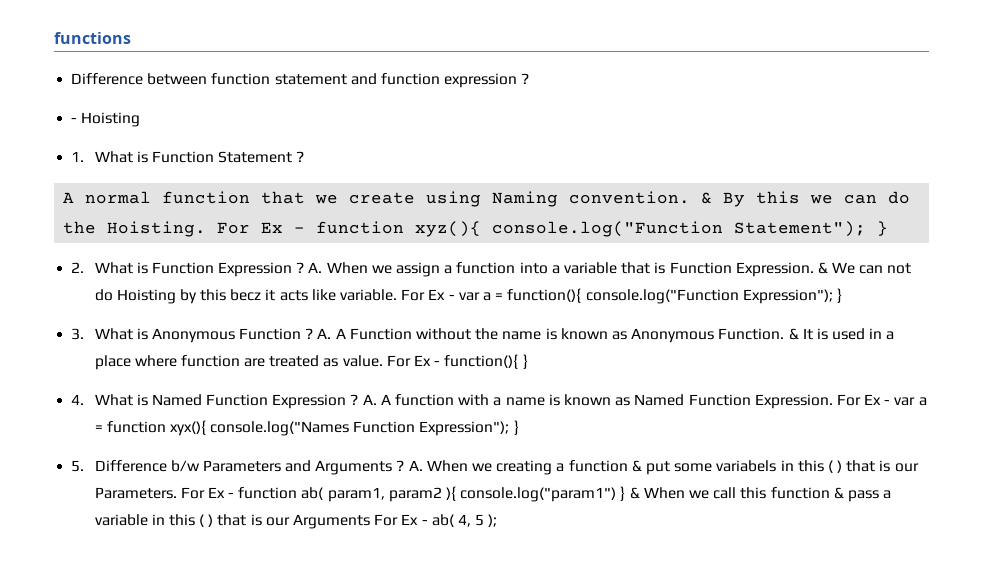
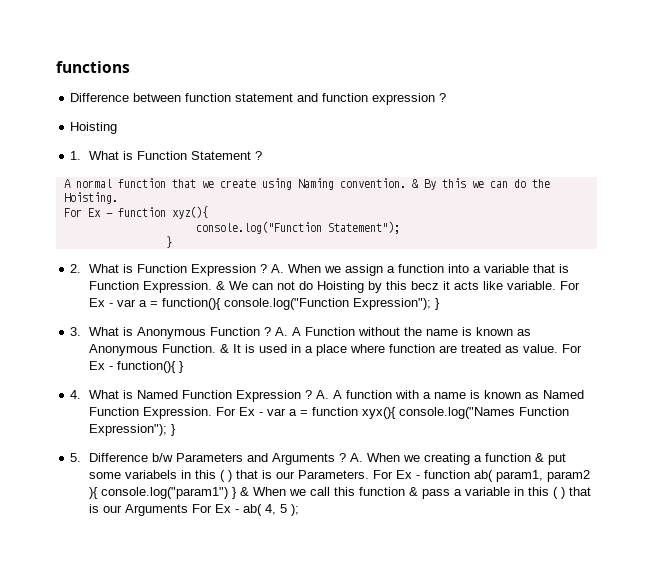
[71,118,78,123] - -> (447, 97) none
(207, 229) none -> (118, 198) //
(482, 229) none -> (208, 212) //
(867, 229) none -> (400, 227) //

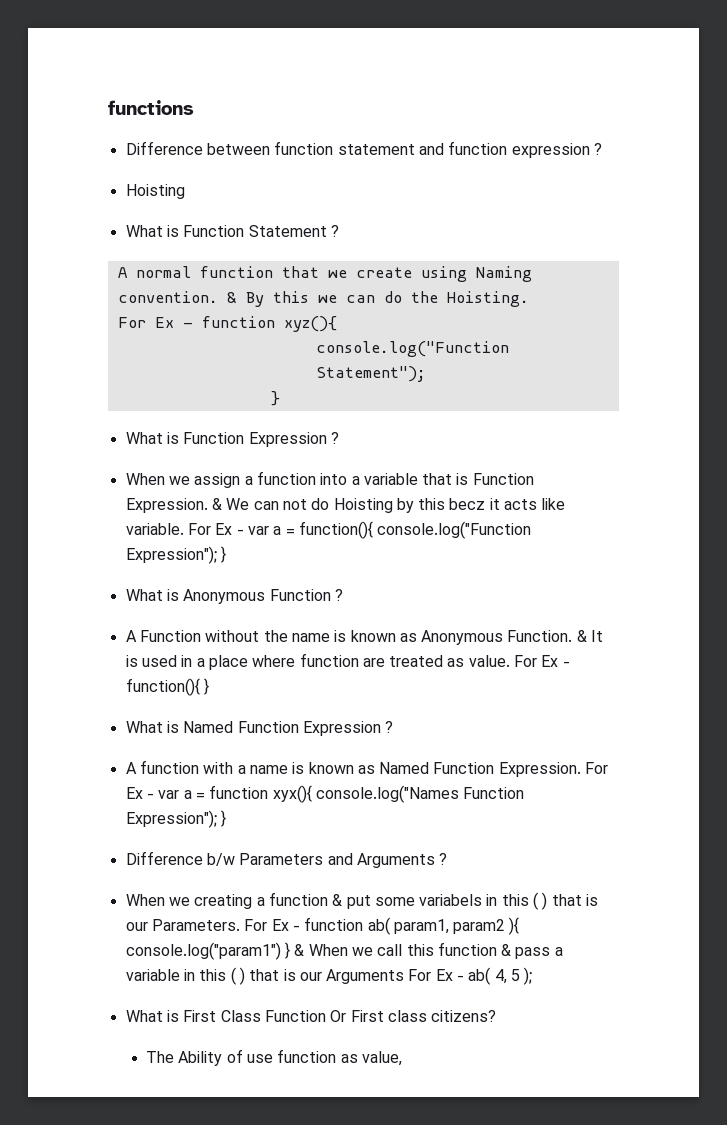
[70,151,82,160] 1. -> (185, 191) none
[70,264,82,273] 2. -> (280, 398) none
[271,264,285,273] A. -> (339, 438) //
[70,327,82,336] 3. -> (226, 554) none
[275,327,289,336] A. -> (343, 595) //
[70,390,82,399] 4. -> (209, 686) none
[316,390,330,399] A. -> (394, 727) //
[70,453,82,462] 5. -> (226, 818) none
[350,453,364,462] A. -> (448, 859) //
(300, 510) none -> [125,1010,497,1022] [145,1049,402,1066] // What is First Class Function Or First class citizens? // The Ability of use function as value,

